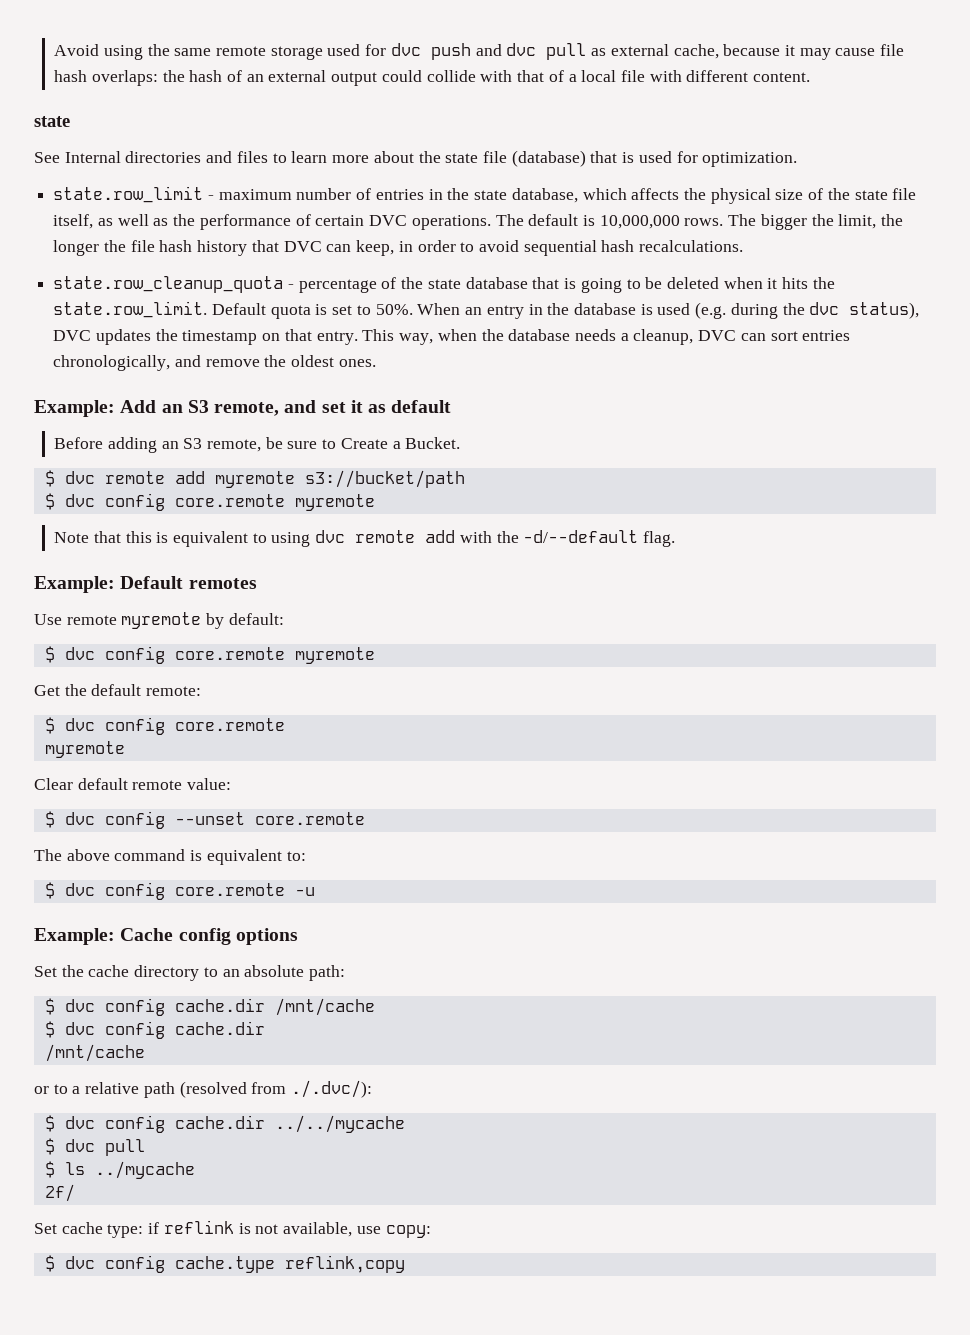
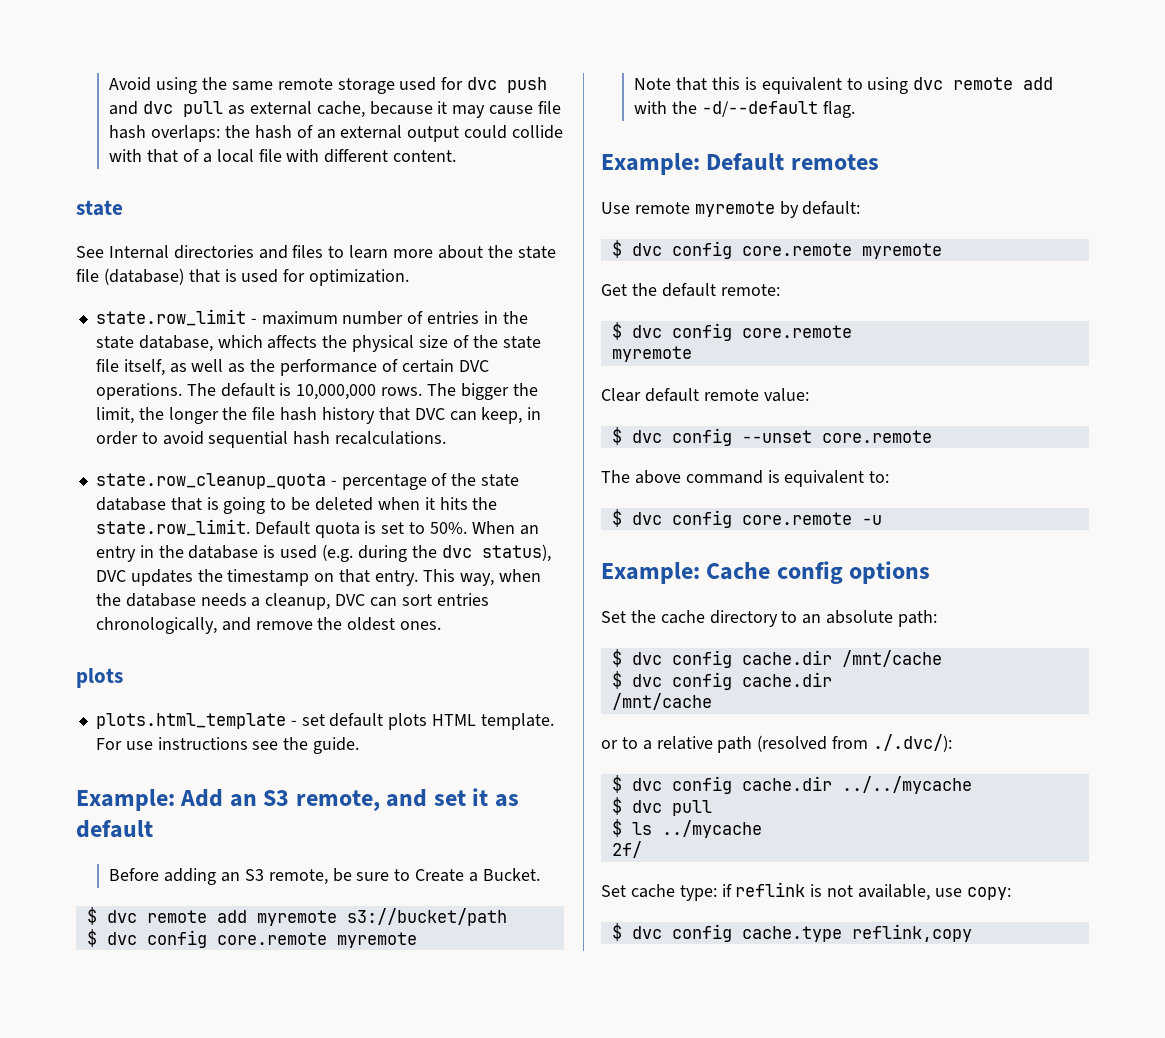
(376, 363) none -> [76,668,123,688] [95,713,554,730] [95,737,360,754] // plots // plots.html_template - set default plots HTML template. For use instructions see the guide.

